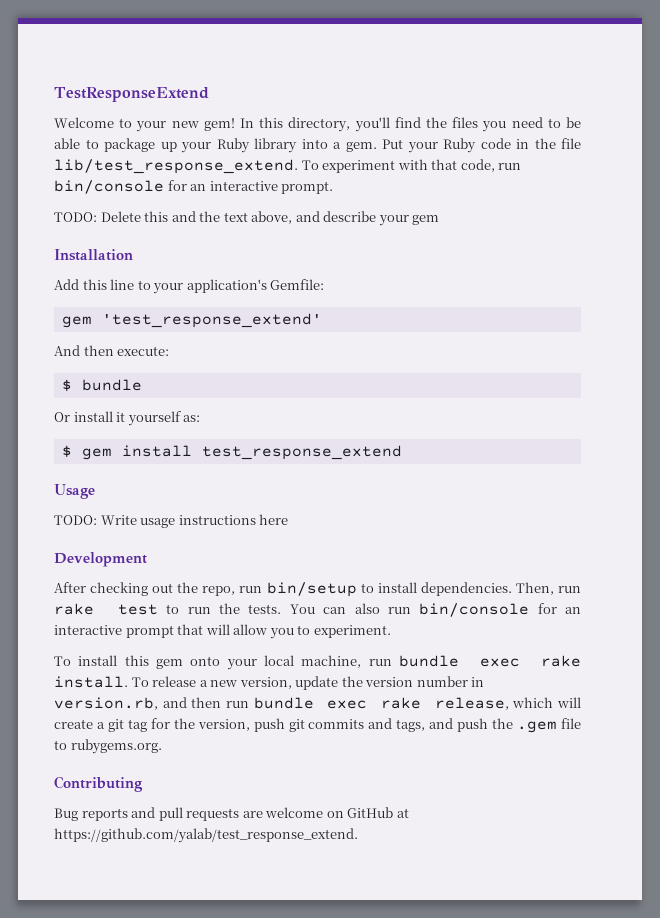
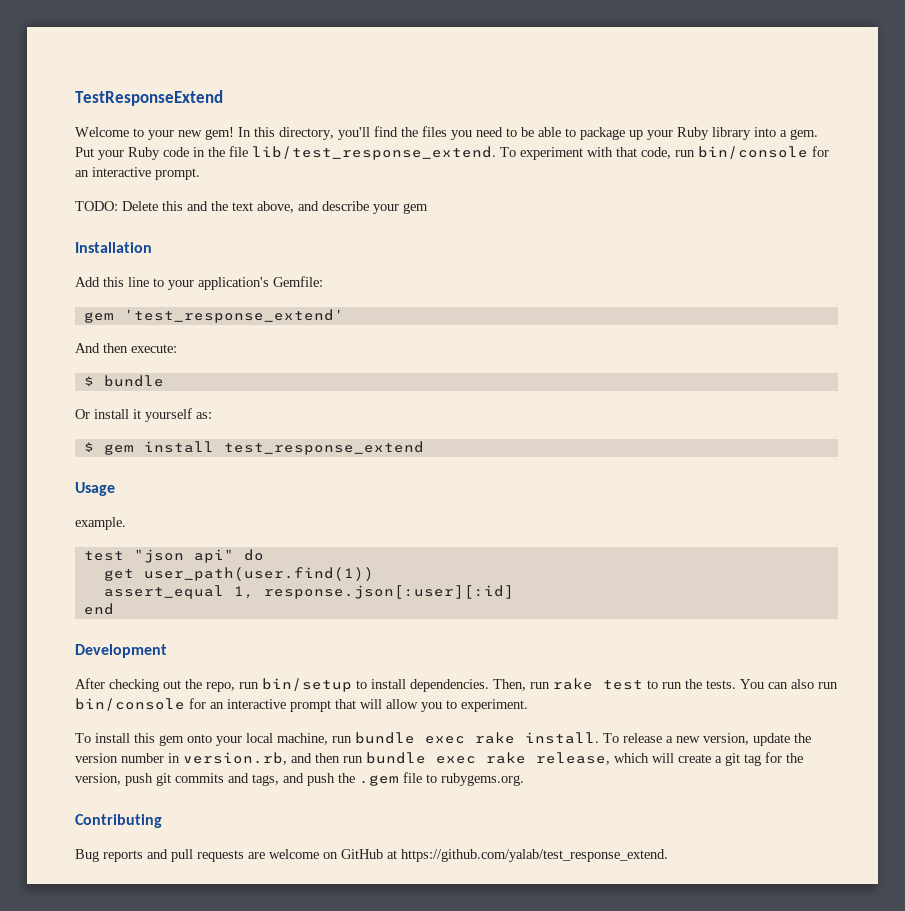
[54,514,289,528] TODO: Write usage instructions here -> [75,517,126,530] [83,549,264,563] [103,567,374,581] [103,585,514,599] [83,603,114,615] example. // test "json api" do // get user_path(user.find(1)) // assert_equal 1, response.json[:user][:id] // end

